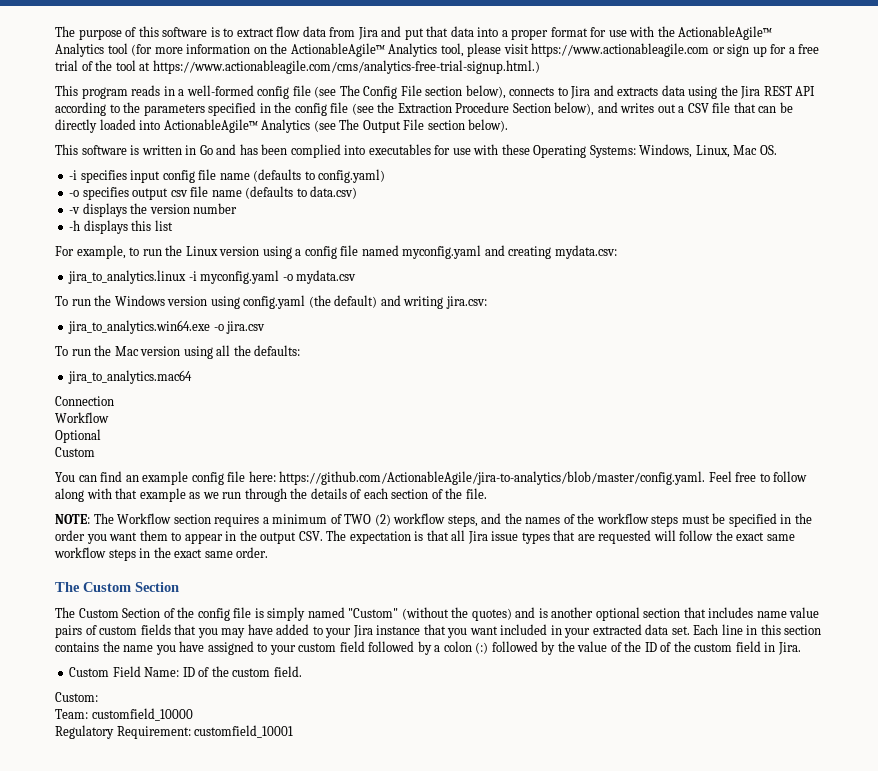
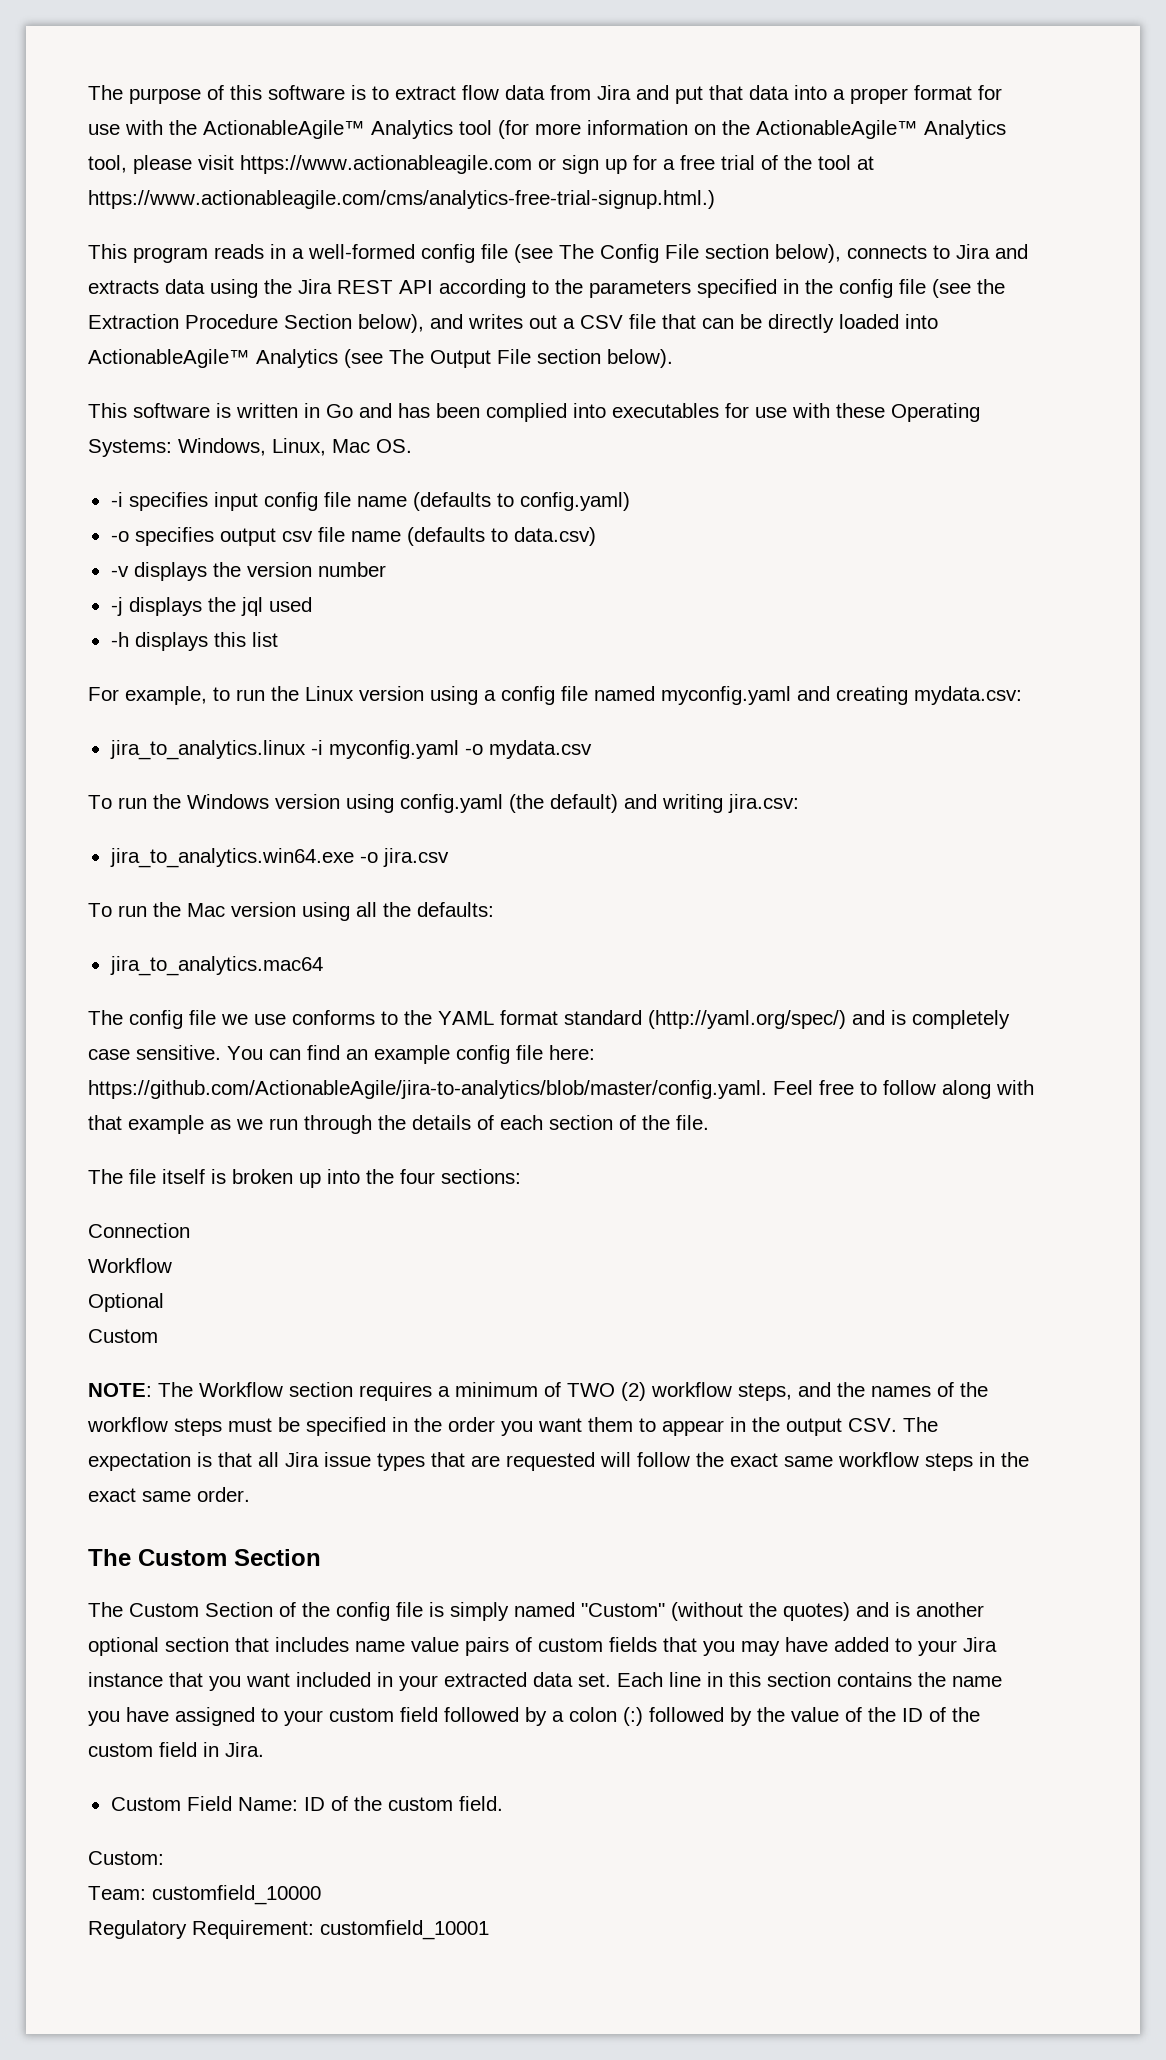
(238, 208) none -> [110,597,312,616] // -j displays the jql used
[55,396,114,406] [55,412,109,423] [55,429,101,443] [55,447,95,457] Connection // Workflow // Optional // Custom // -> [88,1010,1010,1029] [88,1045,221,1060] The config file we use conforms to the YAML format standard (http://yaml.org/spec/) and is completely case sensitive.
(487, 493) none -> [88,1169,521,1188] [88,1223,190,1238] [88,1258,172,1273] [88,1293,164,1312] [88,1329,158,1343] // The file itself is broken up into the four sections: // Connection // Workflow // Optional // Custom

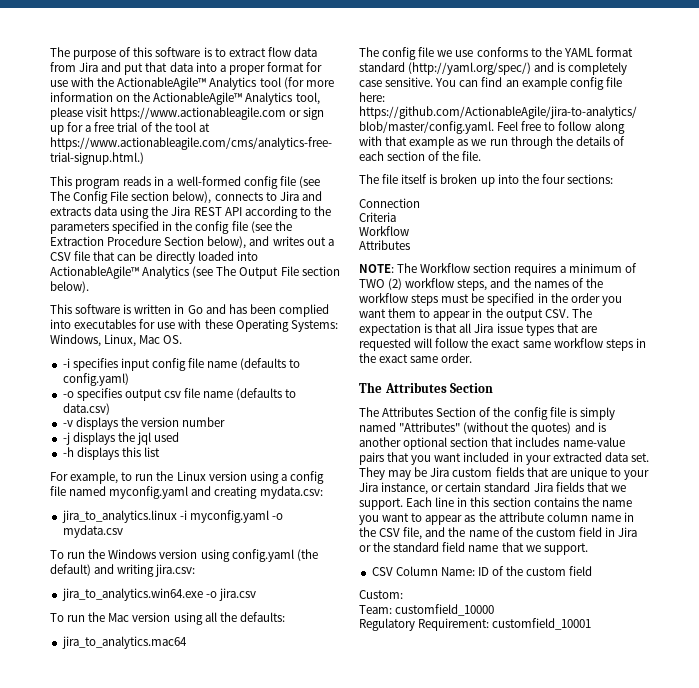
(190, 1230) none -> [359,212,396,222] // Criteria
[88,1293,164,1312] [88,1329,158,1343] Optional // Custom -> [359,240,410,250] Attributes
[138,1549,227,1566] Custom -> [384,382,447,393] Attributes
[129,1603,199,1617] Custom -> [382,407,434,417] Attributes
[581,1603,665,1617] "Custom" -> [399,422,461,432] "Attributes"
[355,1637,997,1656] [88,1672,163,1687] name value pairs of custom fields that you may have added to your Jira instance -> [562,437,625,447] [359,452,384,465] name-value pairs
(611, 1680) none -> [359,467,650,480] [359,482,626,495] [359,498,403,510] They may be Jira custom fields that are unique to your Jira instance, or certain standard Jira fields that we support.
[126,1707,896,1726] have assigned to your custom field followed by a colon (:) followed by the value of the -> [382,512,634,525] [359,527,638,540] [359,542,588,555] [371,566,475,576] want to appear as the attribute column name in the CSV file, and the name of the custom field in Jira or the standard field name that we support. // CSV Column Name:
[203,1742,264,1757] [110,1796,503,1811] in Jira. // Custom Field Name: ID of the custom field. -> (593, 571) none

